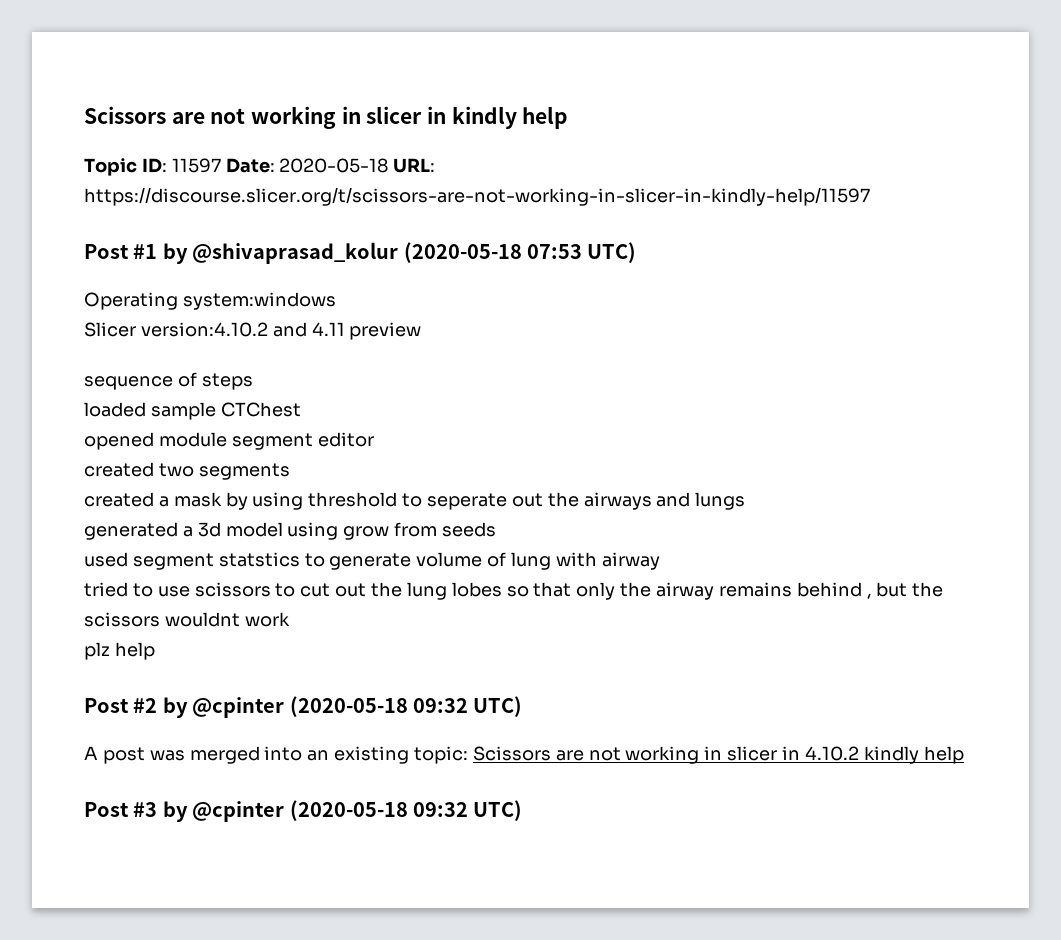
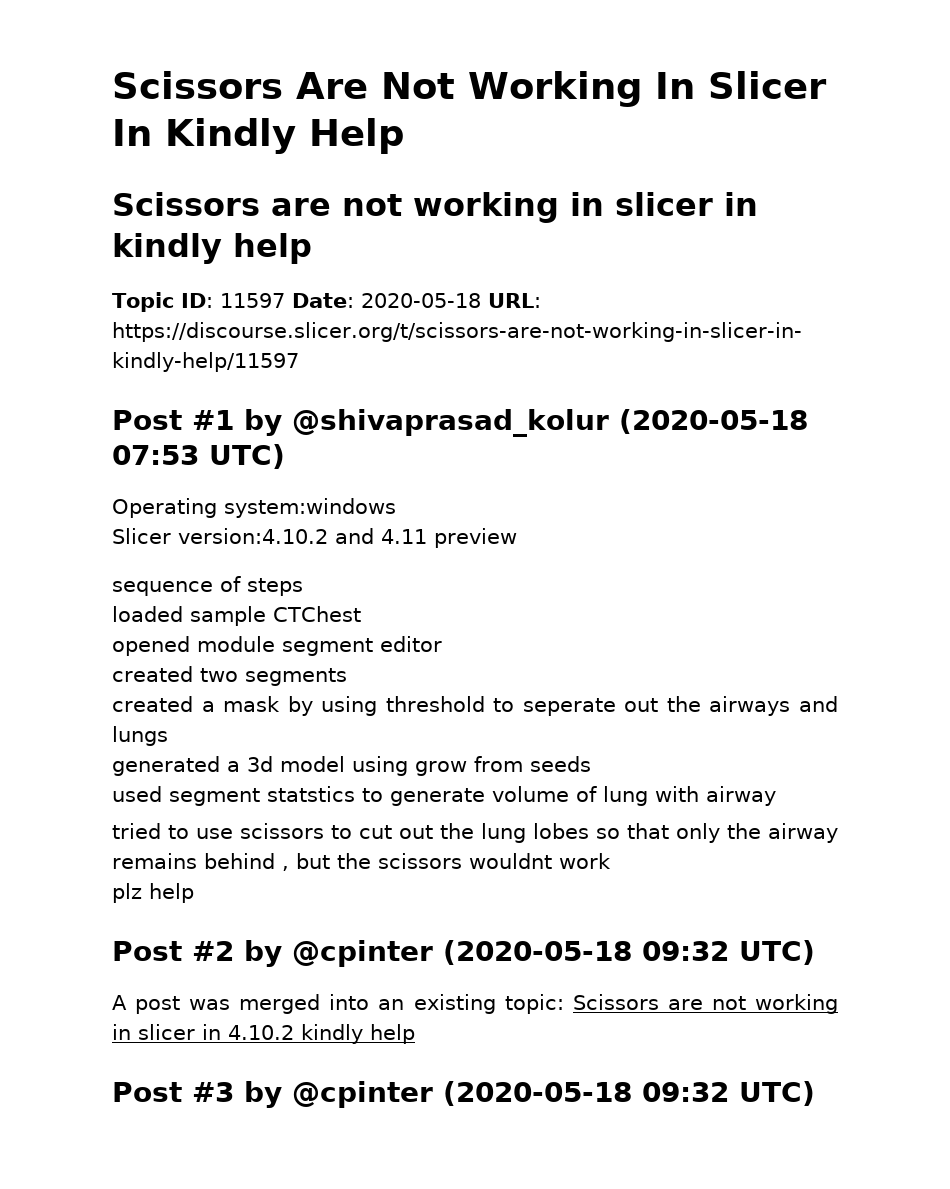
[84,106,166,124] Scissors -> [112,71,827,107] [112,118,404,154] [112,192,260,216] Scissors Are Not Working In Slicer In Kindly Help // Scissors

